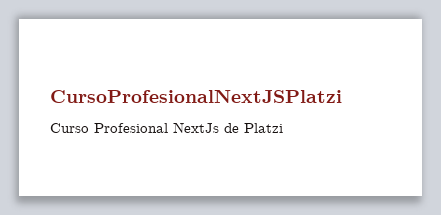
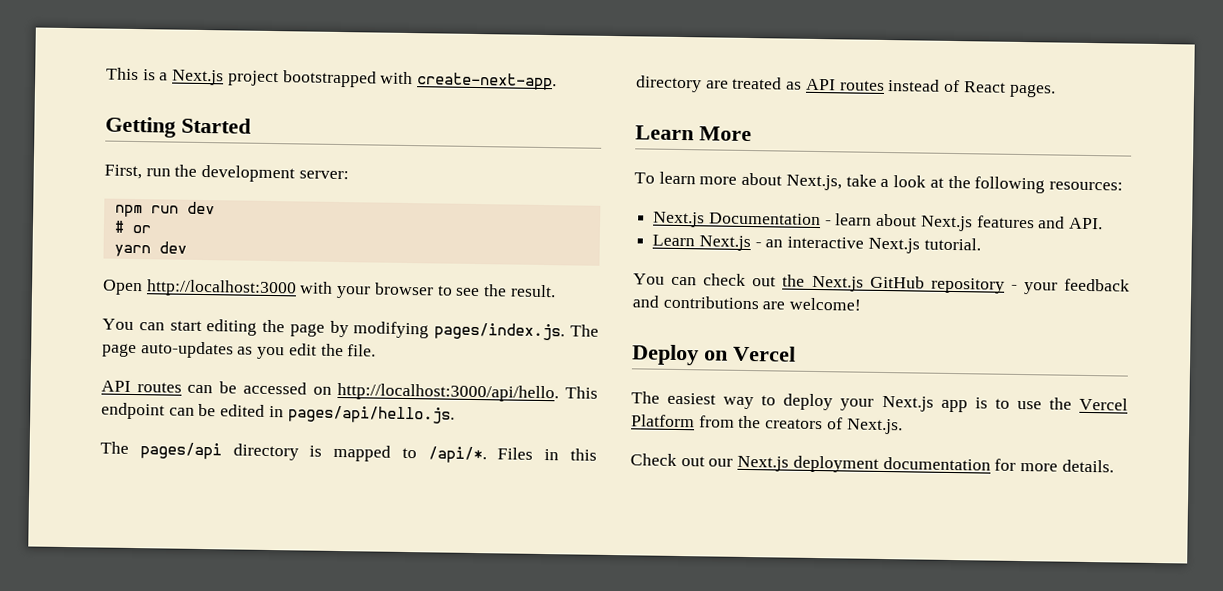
[50,90,342,103] [50,122,283,133] CursoProfesionalNextJSPlatzi // Curso Profesional NextJs de Platzi -> [106,67,558,91] [105,116,251,138] [104,164,349,183] [114,201,215,218] [113,220,151,234] [113,241,187,258] [102,279,556,299] [102,318,599,341] [102,341,377,360] [101,380,598,403] [101,402,455,424] [100,441,597,464] [635,75,1056,98] [635,125,752,142] [634,171,1123,194] [653,211,1104,232] [652,234,981,254] [633,273,1130,295] [632,295,862,311] [631,344,796,366] [631,391,1128,413] [631,414,903,435] [630,453,1114,473] This is a Next.js project bootstrapped with create-next-app. // Getting Started // First, run the development server: // npm run dev // # or // yarn dev // Open http://localhost:3000 with your browser to see the result. // You can start editing the page by modifying pages/index.js. The page auto-updates as you edit the file. // API routes can be accessed on http://localhost:3000/api/hello. This endpoint can be edited in pages/api/hello.js. // The pages/api directory is mapped to /api/*. Files in this directory are treated as API routes instead of React pages. // Learn More // To learn more about Next.js, take a look at the following resources: // Next.js Documentation - learn about Next.js features and API. // Learn Next.js - an interactive Next.js tutorial. // You can check out the Next.js GitHub repository - your feedback and contributions are welcome! // Deploy on Vercel // The easiest way to deploy your Next.js app is to use the Vercel Platform from the creators of Next.js. // Check out our Next.js deployment documentation for more details.

